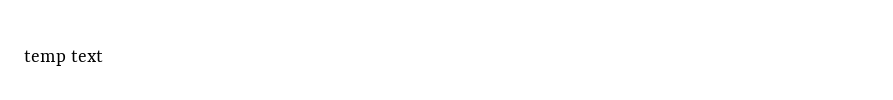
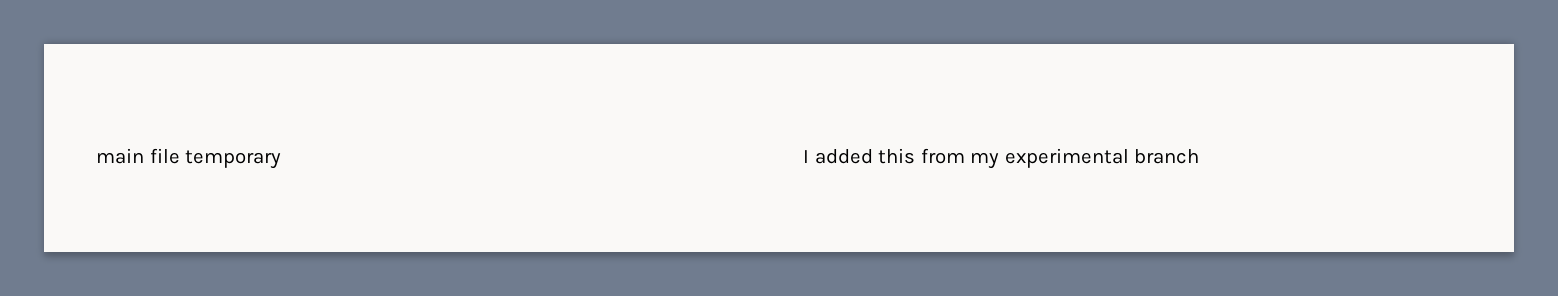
[24,50,104,66] temp text -> [96,148,282,169] [803,148,1200,169] main file temporary // I added this from my experimental branch

